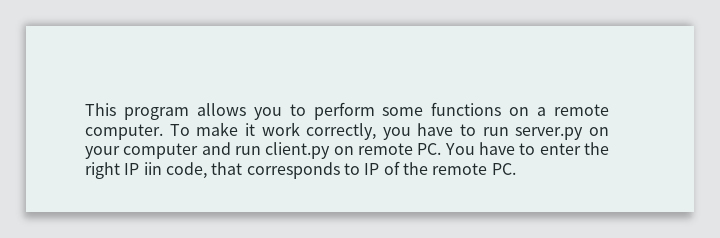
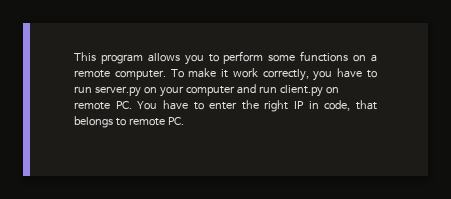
[143,162,162,175] iin -> [308,101,319,109] in
[246,161,428,179] corresponds to IP of the -> [74,116,126,128] belongs to

